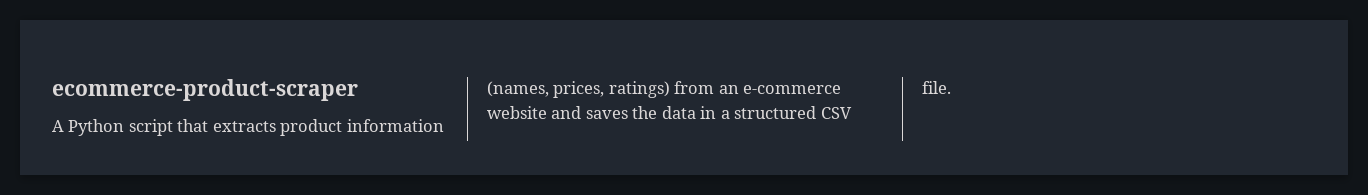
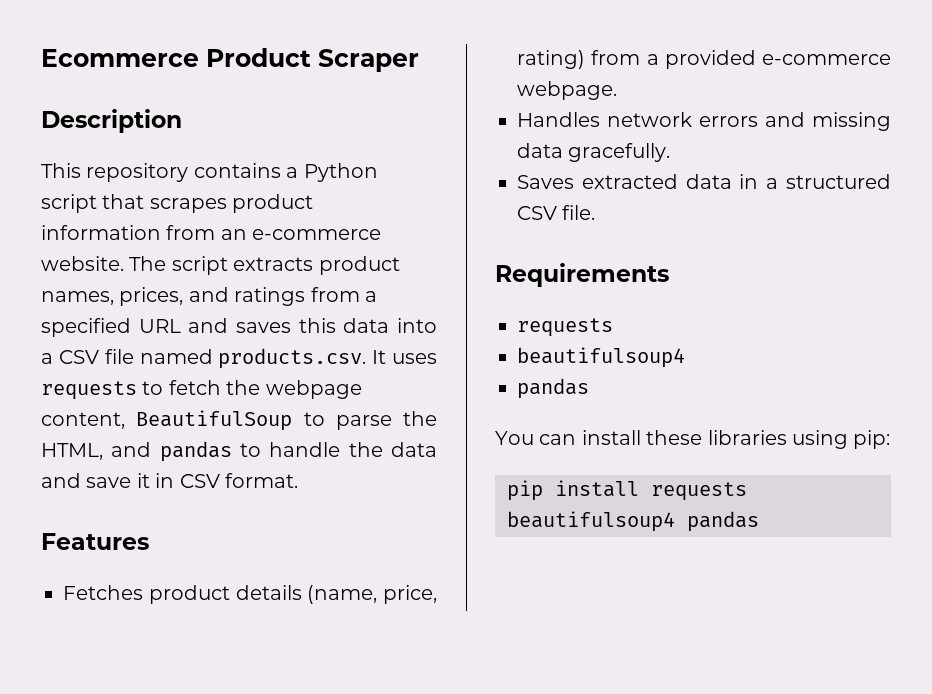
[52,79,358,101] [52,120,64,132] ecommerce-product-scraper // A -> [41,48,419,72] [41,109,182,133] [41,163,299,182] Ecommerce Product Scraper // Description // This repository contains a
[212,121,276,132] extracts -> [149,198,227,213] scrapes
[487,81,842,98] [487,106,658,119] (names, prices, ratings) from an e-commerce website and saves the -> [166,225,382,240] [41,256,400,275] [41,287,377,306] [41,318,438,337] [41,348,437,369] [41,380,362,400] [41,410,437,431] [41,441,437,462] [41,473,298,488] [41,533,149,550] [63,585,437,604] [517,50,891,69] [517,81,617,100] [517,112,891,131] [517,143,671,162] [517,174,678,189] from an e-commerce website. The script extracts product names, prices, and ratings from a specified URL and saves this data into a CSV file named products.csv. It uses requests to fetch the webpage content, BeautifulSoup to parse the HTML, and pandas to handle the data and save it in CSV format. // Features // Fetches product details (name, price, rating) from a provided e-commerce webpage. // Handles network errors and missing data gracefully. // Saves extracted
(951, 87) none -> [495,263,669,287] [517,318,613,337] [517,347,685,368] [517,378,589,399] [495,430,891,449] [507,480,747,501] [507,511,759,532] // Requirements // requests // beautifulsoup4 // pandas // You can install these libraries using pip: // pip install requests beautifulsoup4 pandas

